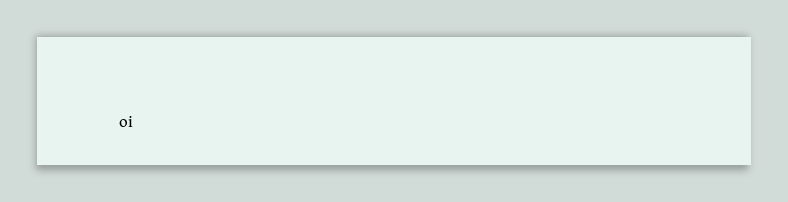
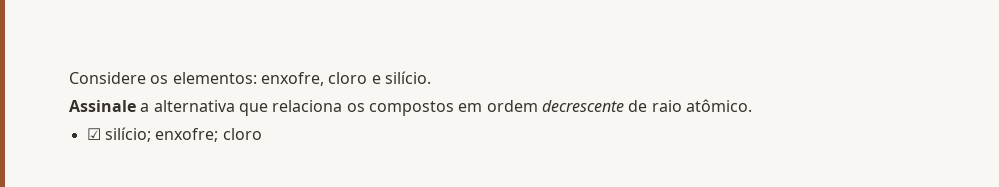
[119,116,133,127] oi -> [69,71,431,86] [69,99,752,116] [86,127,262,142] Considere os elementos: enxofre, cloro e silício. // Assinale a alternativa que relaciona os compostos em ordem decrescente de raio atômico. // ☑ silício; enxofre; cloro

